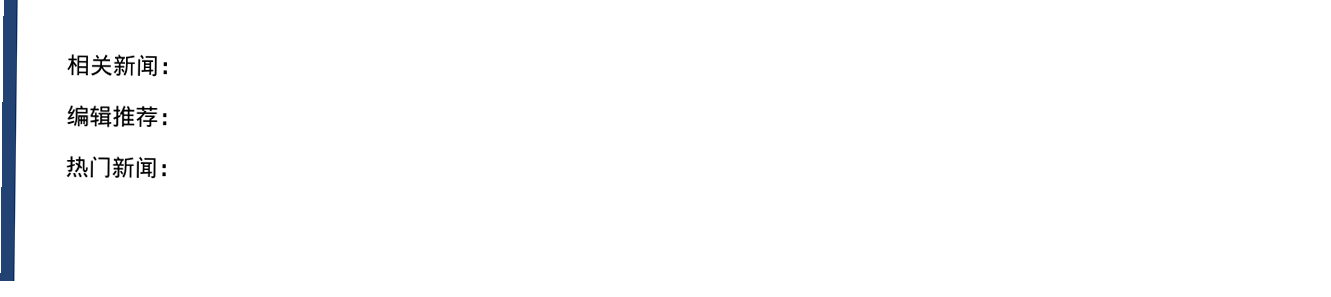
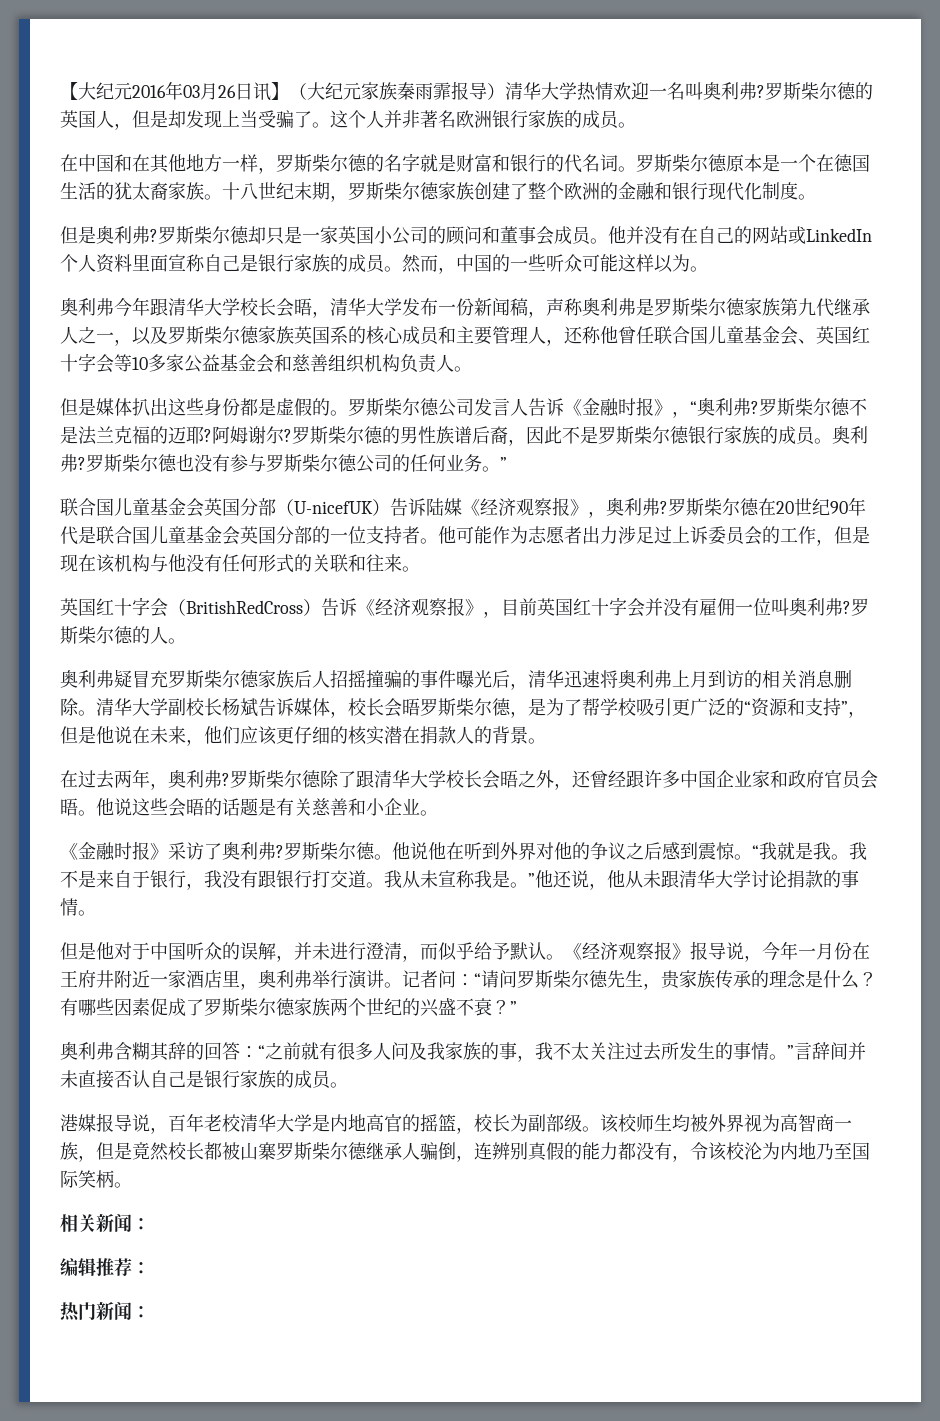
(66, 65) none -> [60,81,873,101] [60,110,636,130] [60,153,870,174] [60,182,816,202] [60,226,872,245] [60,254,708,274] [60,297,870,318] [60,326,870,346] [60,353,472,373] [60,397,867,418] [60,426,868,446] [60,454,507,473] [60,497,866,518] [60,526,870,546] [60,554,420,573] [60,597,869,618] [60,626,186,644] [60,669,852,690] [60,697,866,718] [60,726,546,746] [60,769,878,790] [60,798,438,817] [60,841,867,861] [60,870,859,890] [60,898,96,916] [60,941,870,962] [60,969,877,990] [60,998,517,1017] [60,1042,866,1062] [60,1070,348,1089] [60,1113,852,1134] [60,1142,870,1162] [60,1170,132,1188] 【大纪元2016年03月26日讯】（大纪元家族秦雨霏报导）清华大学热情欢迎一名叫奥利弗?罗斯柴尔德的英国人，但是却发现上当受骗了。这个人并非著名欧洲银行家族的成员。 // 在中国和在其他地方一样，罗斯柴尔德的名字就是财富和银行的代名词。罗斯柴尔德原本是一个在德国生活的犹太裔家族。十八世纪末期，罗斯柴尔德家族创建了整个欧洲的金融和银行现代化制度。 // 但是奥利弗?罗斯柴尔德却只是一家英国小公司的顾问和董事会成员。他并没有在自己的网站或LinkedIn个人资料里面宣称自己是银行家族的成员。然而，中国的一些听众可能这样以为。 // 奥利弗今年跟清华大学校长会晤，清华大学发布一份新闻稿，声称奥利弗是罗斯柴尔德家族第九代继承人之一，以及罗斯柴尔德家族英国系的核心成员和主要管理人，还称他曾任联合国儿童基金会、英国红十字会等10多家公益基金会和慈善组织机构负责人。 // 但是媒体扒出这些身份都是虚假的。罗斯柴尔德公司发言人告诉《金融时报》，“奥利弗?罗斯柴尔德不是法兰克福的迈耶?阿姆谢尔?罗斯柴尔德的男性族谱后裔，因此不是罗斯柴尔德银行家族的成员。奥利弗?罗斯柴尔德也没有参与罗斯柴尔德公司的任何业务。” // 联合国儿童基金会英国分部（U-nicefUK）告诉陆媒《经济观察报》，奥利弗?罗斯柴尔德在20世纪90年代是联合国儿童基金会英国分部的一位支持者。他可能作为志愿者出力涉足过上诉委员会的工作，但是现在该机构与他没有任何形式的关联和往来。 // 英国红十字会（BritishRedCross）告诉《经济观察报》，目前英国红十字会并没有雇佣一位叫奥利弗?罗斯柴尔德的人。 // 奥利弗疑冒充罗斯柴尔德家族后人招摇撞骗的事件曝光后，清华迅速将奥利弗上月到访的相关消息删除。清华大学副校长杨斌告诉媒体，校长会晤罗斯柴尔德，是为了帮学校吸引更广泛的“资源和支持”，但是他说在未来，他们应该更仔细的核实潜在捐款人的背景。 // 在过去两年，奥利弗?罗斯柴尔德除了跟清华大学校长会晤之外，还曾经跟许多中国企业家和政府官员会晤。他说这些会晤的话题是有关慈善和小企业。 // 《金融时报》采访了奥利弗?罗斯柴尔德。他说他在听到外界对他的争议之后感到震惊。“我就是我。我不是来自于银行，我没有跟银行打交道。我从未宣称我是。”他还说，他从未跟清华大学讨论捐款的事情。 // 但是他对于中国听众的误解，并未进行澄清，而似乎给予默认。《经济观察报》报导说，今年一月份在王府井附近一家酒店里，奥利弗举行演讲。记者问：“请问罗斯柴尔德先生，贵家族传承的理念是什么？有哪些因素促成了罗斯柴尔德家族两个世纪的兴盛不衰？” // 奥利弗含糊其辞的回答：“之前就有很多人问及我家族的事，我不太关注过去所发生的事情。”言辞间并未直接否认自己是银行家族的成员。 // 港媒报导说，百年老校清华大学是内地高官的摇篮，校长为副部级。该校师生均被外界视为高智商一族，但是竟然校长都被山寨罗斯柴尔德继承人骗倒，连辨别真假的能力都没有，令该校沦为内地乃至国际笑柄。 //

